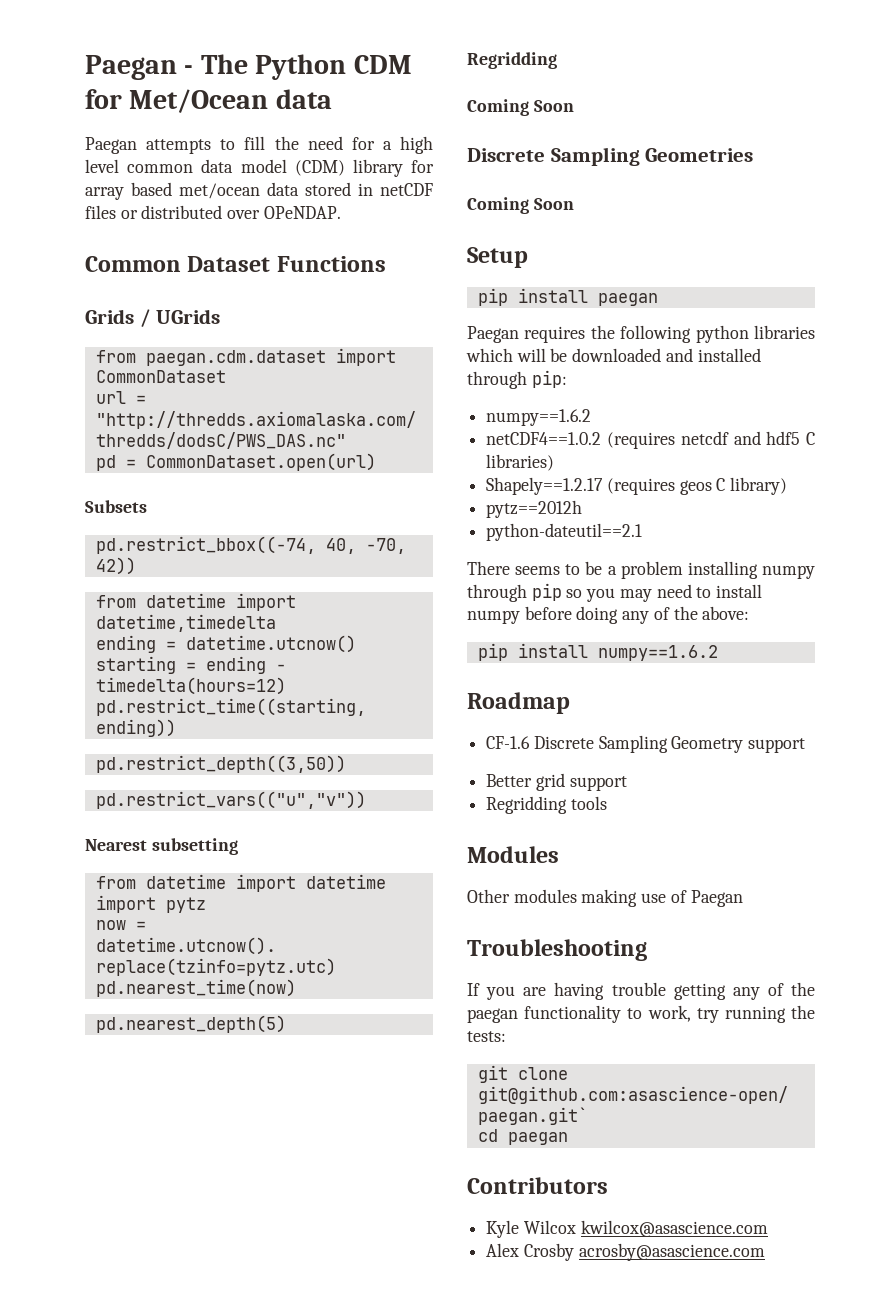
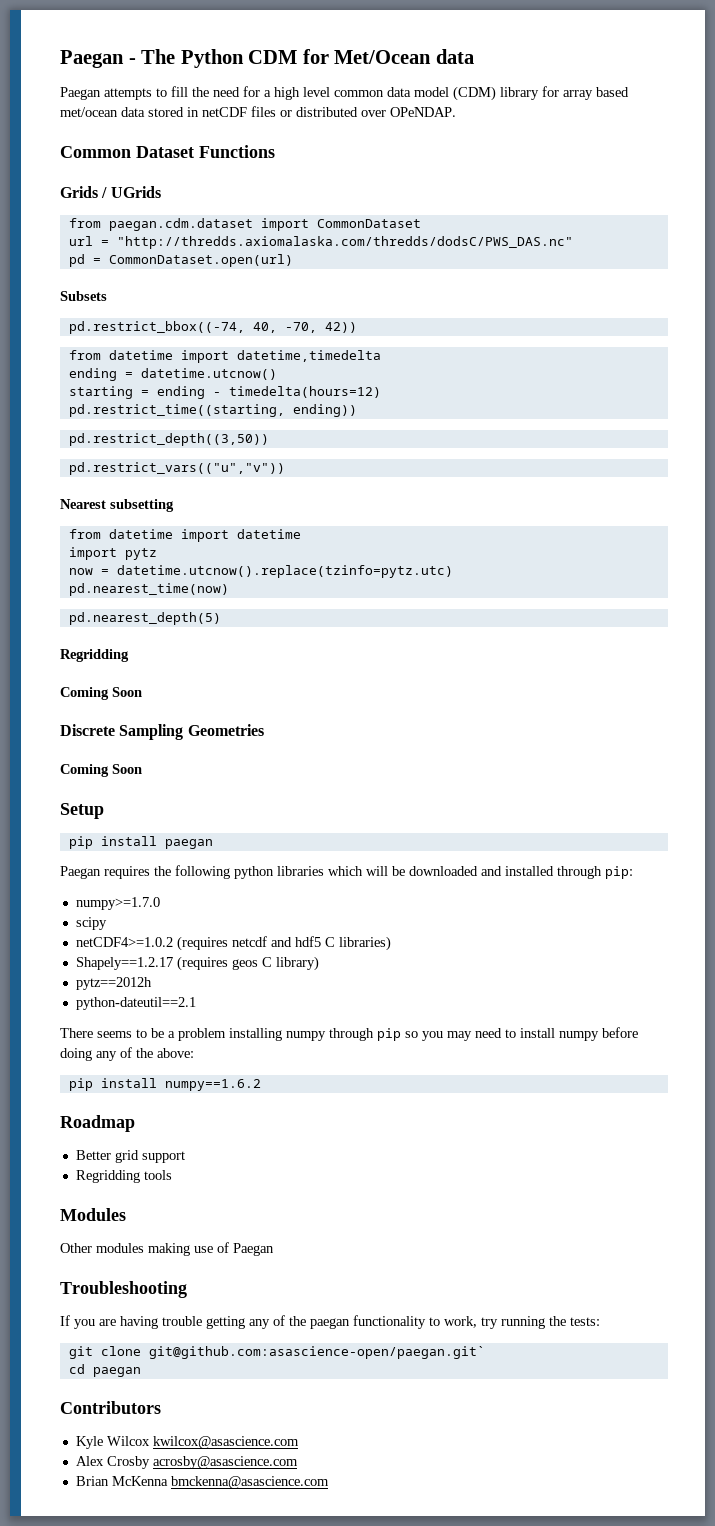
[486,409,592,426] [486,432,602,445] numpy==1.6.2 // netCDF4==1.0.2 -> [75,897,160,910] [75,917,107,930] [75,937,173,947] numpy>=1.7.0 // scipy // netCDF4>=1.0.2
[486,735,806,753] // CF-1.6 Discrete Sampling Geometry support -> (135, 1123) none
(765, 1252) none -> [75,1476,329,1489] // Brian McKenna bmckenna@asascience.com

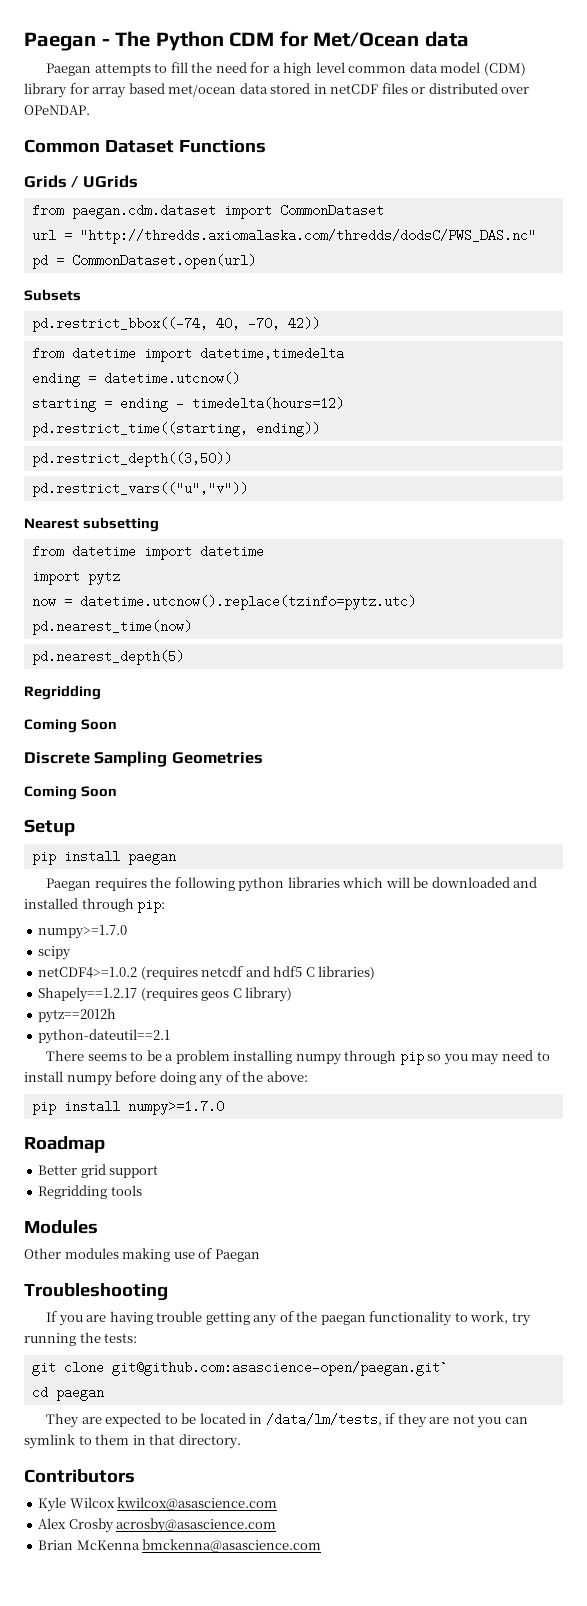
[164,1079,261,1091] numpy==1.6.2 -> [127,1100,224,1115] numpy>=1.7.0
(141, 1372) none -> [46,1413,528,1428] [24,1434,241,1449] // They are expected to be located in /data/lm/tests, if they are not you can symlink to them in that directory.

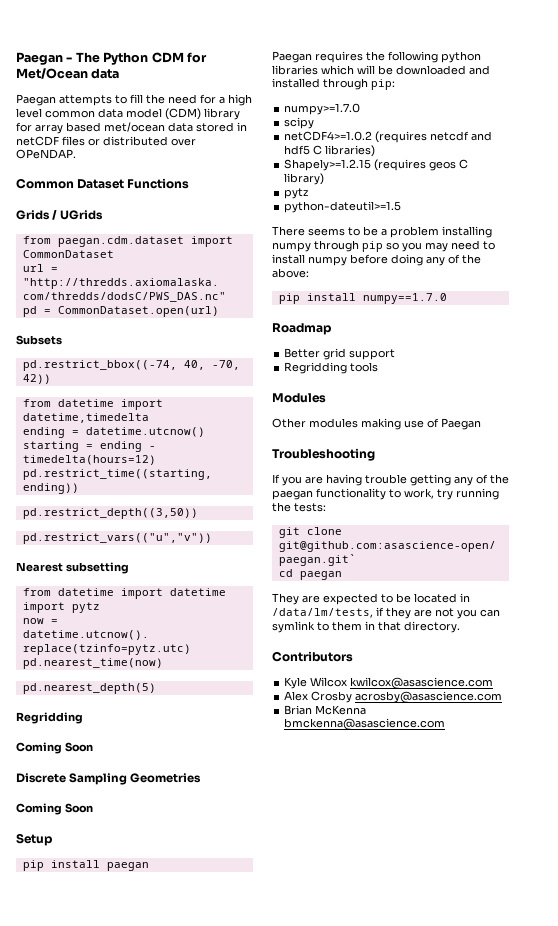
[38,987,138,1002] Shapely==1.2.17 -> [284,159,372,171] Shapely>=1.2.15
[38,1008,117,1023] [38,1029,171,1044] pytz==2012h // python-dateutil==2.1 -> [284,188,309,199] [284,201,402,213] pytz // python-dateutil>=1.5
[127,1100,224,1115] numpy>=1.7.0 -> [362,293,447,304] numpy==1.7.0

